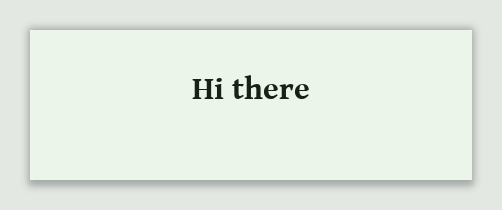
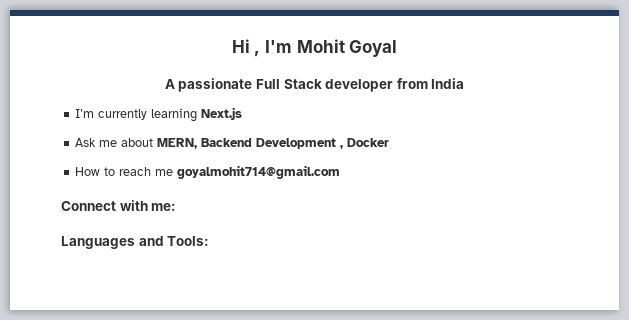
[232,75,311,99] there -> [254,39,398,57] [164,78,465,92] [75,107,243,122] [75,138,390,149] [75,165,341,179] [61,200,177,211] [61,236,210,249] , I'm Mohit Goyal // A passionate Full Stack developer from India // I’m currently learning Next.js // Ask me about MERN, Backend Development , Docker // How to reach me goyalmohit714@gmail.com // Connect with me: // Languages and Tools:

